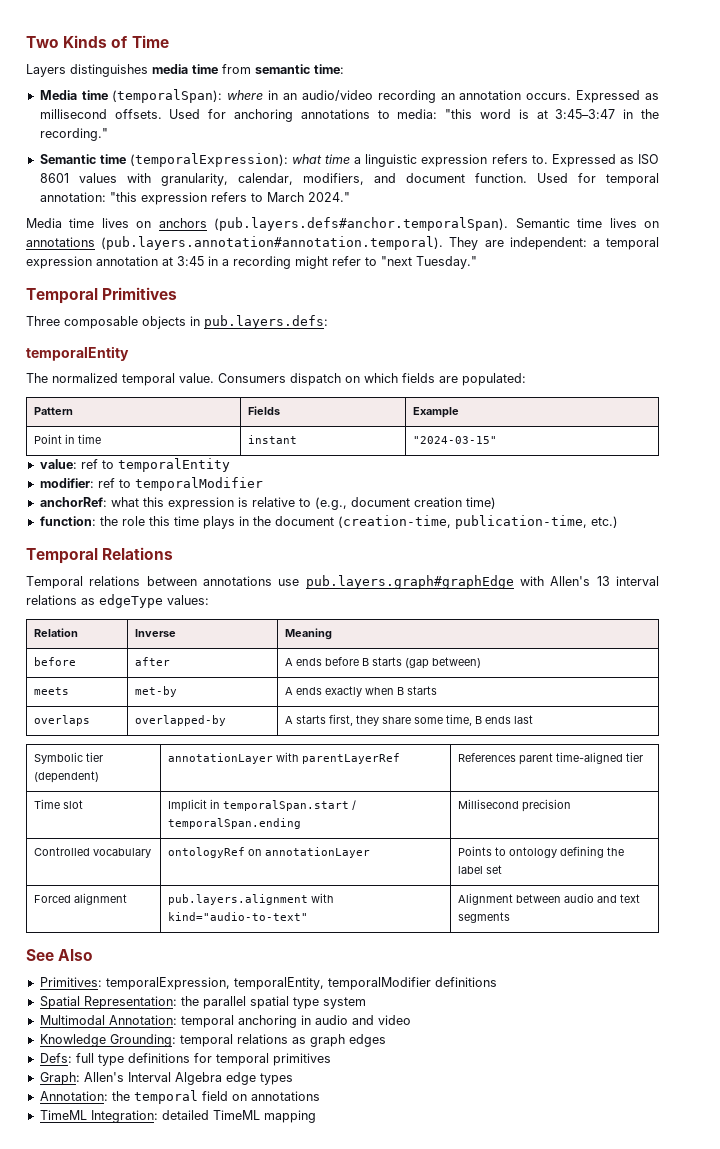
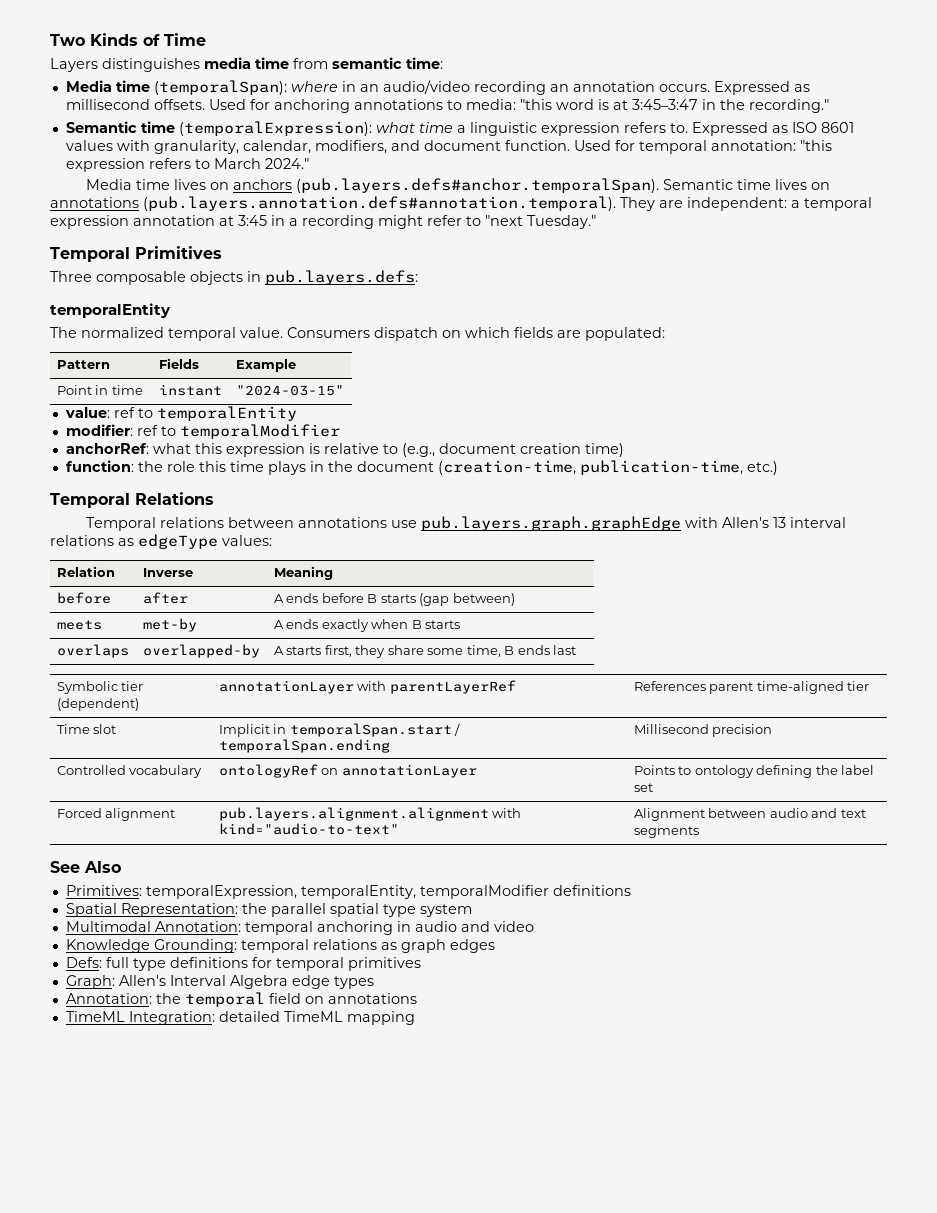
[101,236,444,250] (pub.layers.annotation#annotation.temporal). -> [143,196,616,211] (pub.layers.annotation.defs#annotation.temporal).
[305,575,514,589] pub.layers.graph#graphEdge -> [421,516,682,531] pub.layers.graph.graphEdge
[167,894,308,905] pub.layers.alignment -> [218,807,489,821] pub.layers.alignment.alignment

